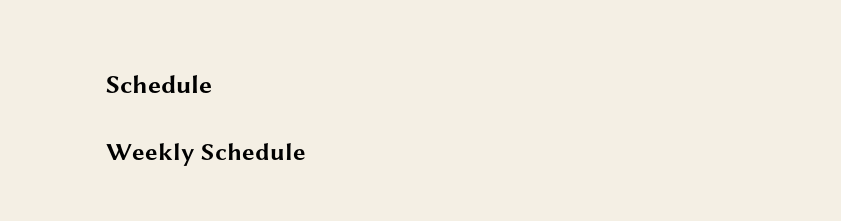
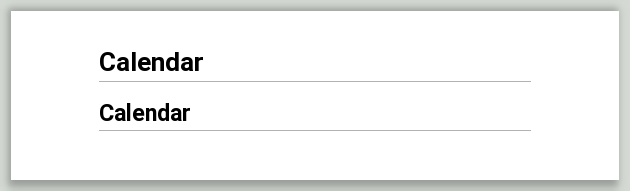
[106,75,212,93] [106,143,306,166] Schedule // Weekly Schedule -> [99,52,204,71] [99,103,191,121] Calendar // Calendar

